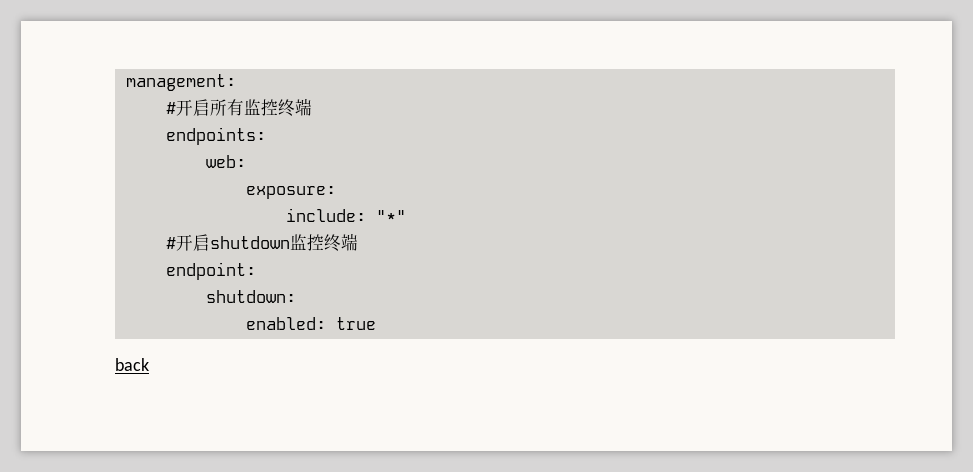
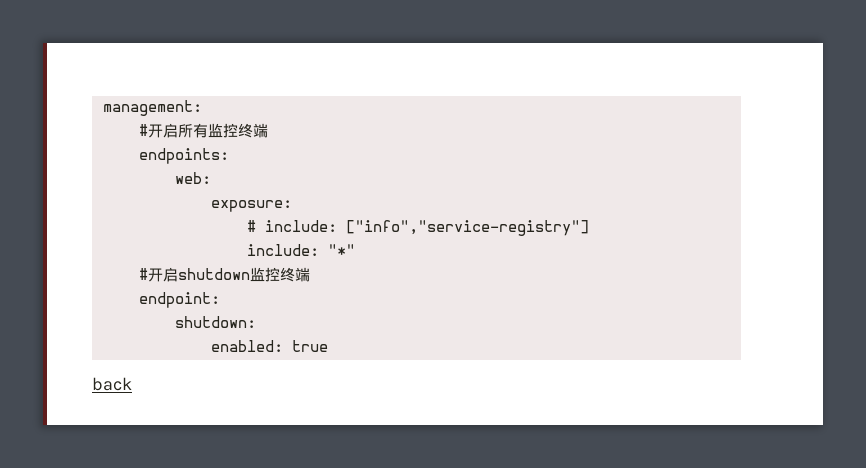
(336, 192) none -> [246,220,589,236] // # include: ["info","service-registry"]

